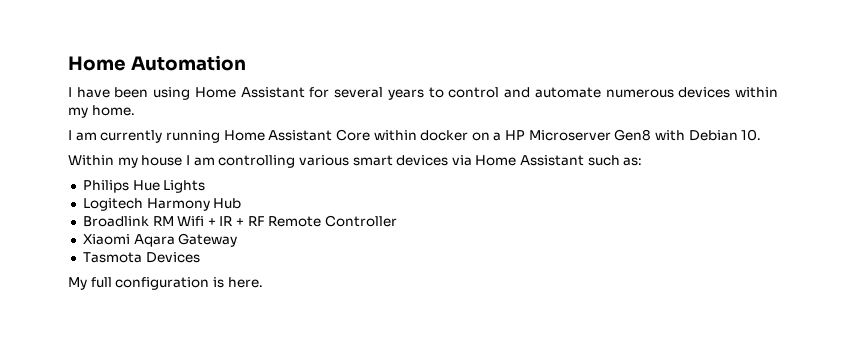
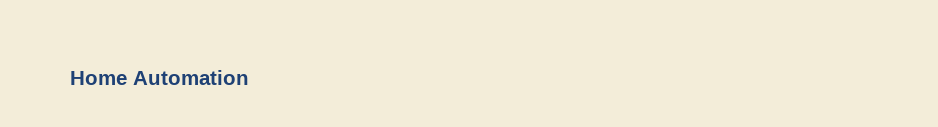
[68,87,779,100] [68,105,135,118] [68,129,762,143] [68,155,643,168] [82,180,206,193] [82,198,242,211] [82,215,398,227] [82,233,238,247] [82,252,200,263] [68,277,263,290] // I have been using Home Assistant for several years to control and automate numerous devices within my home. // I am currently running Home Assistant Core within docker on a HP Microserver Gen8 with Debian 10. // Within my house I am controlling various smart devices via Home Assistant such as: // Philips Hue Lights // Logitech Harmony Hub // Broadlink RM Wifi + IR + RF Remote Controller // Xiaomi Aqara Gateway // Tasmota Devices // My full configuration is here. -> (249, 77) none

